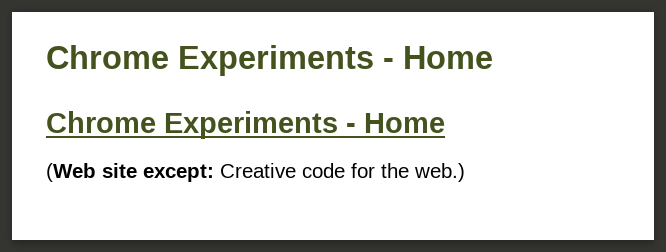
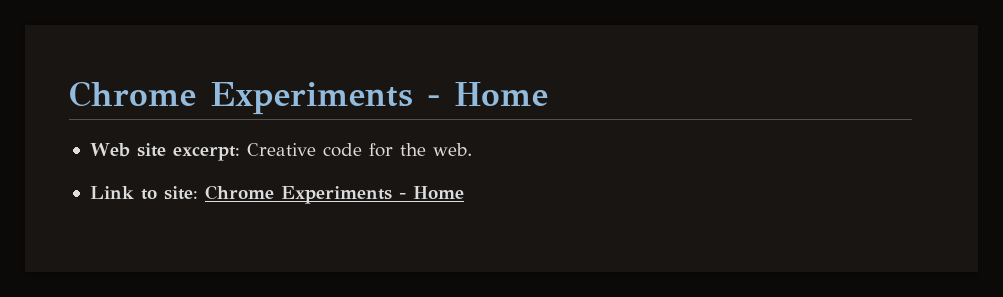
[46,45,493,76] [46,111,445,139] [46,163,465,182] Chrome Experiments - Home // Chrome Experiments - Home // (Web site except: Creative code for the web.) -> [69,81,548,115] [89,143,472,161] [89,185,464,204] Chrome Experiments - Home // Web site excerpt: Creative code for the web. // Link to site: Chrome Experiments - Home

